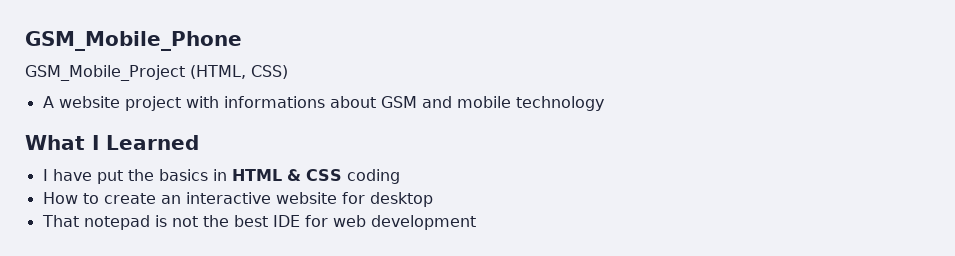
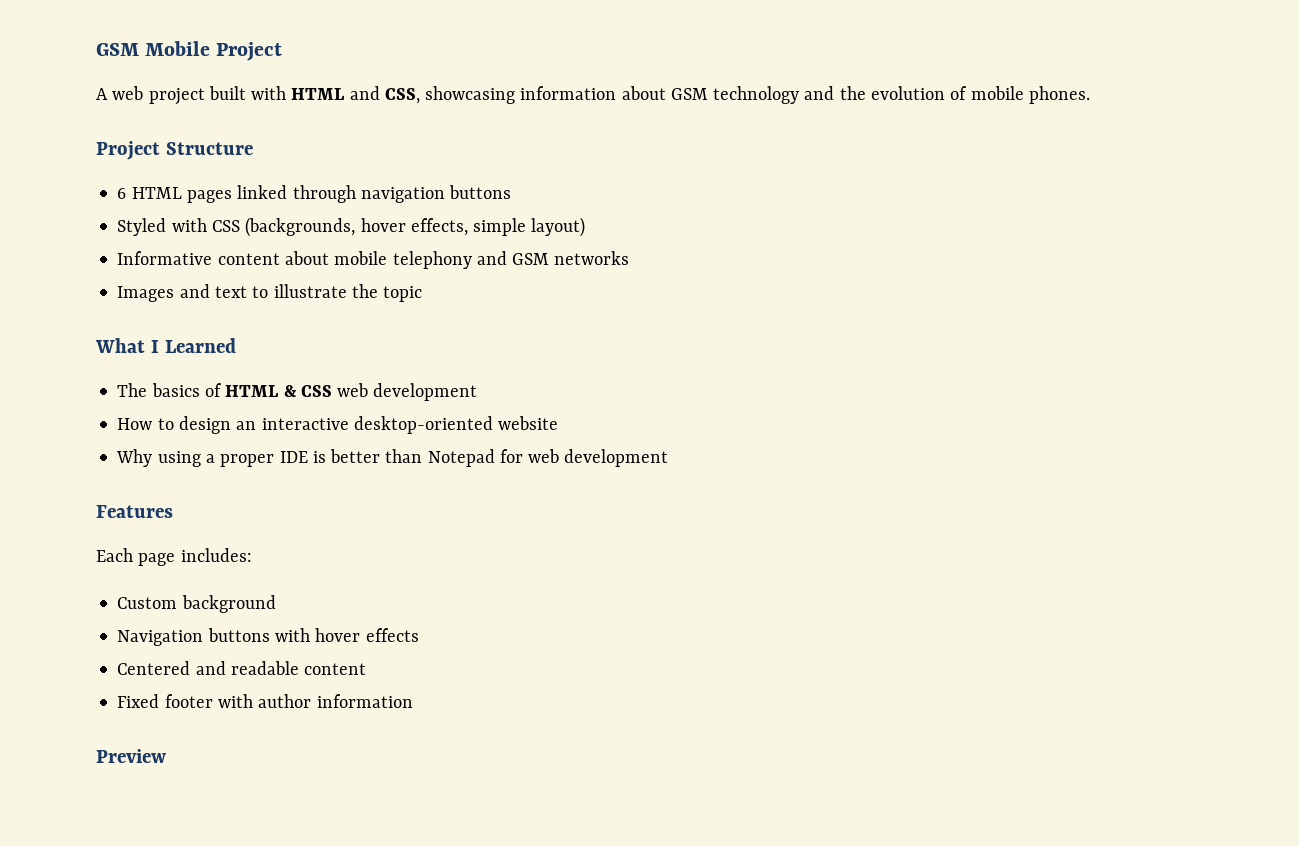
[25,31,242,51] [25,65,288,81] [42,96,604,111] [25,135,199,150] [42,169,227,184] GSM_Mobile_Phone // GSM_Mobile_Project (HTML, CSS) // A website project with informations about GSM and mobile technology // What I Learned // I have put the basics in -> [96,41,283,61] [96,86,1090,105] [96,141,253,160] [117,185,512,203] [117,217,586,237] [117,251,630,269] [117,284,423,302] [95,338,236,353] [117,383,222,397] GSM Mobile Project // A web project built with HTML and CSS, showcasing information about GSM technology and the evolution of mobile phones. // Project Structure // 6 HTML pages linked through navigation buttons // Styled with CSS (backgrounds, hover effects, simple layout) // Informative content about mobile telephony and GSM networks // Images and text to illustrate the topic // What I Learned // The basics of
[346,169,400,184] coding -> [337,383,478,401] web development
[103,193,156,204] create -> [178,416,231,434] design
[275,192,433,207] [41,215,476,230] website for desktop // That notepad is not the best IDE for web development -> [353,416,559,434] [116,449,669,467] [96,505,173,518] [96,548,252,566] [117,595,276,613] [117,628,419,646] [117,661,367,675] [117,694,413,708] [96,749,166,763] desktop-oriented website // Why using a proper IDE is better than Notepad for web development // Features // Each page includes: // Custom background // Navigation buttons with hover effects // Centered and readable content // Fixed footer with author information // Preview

